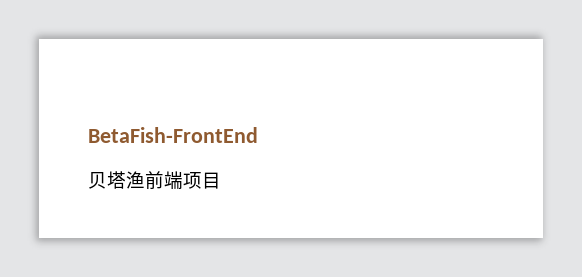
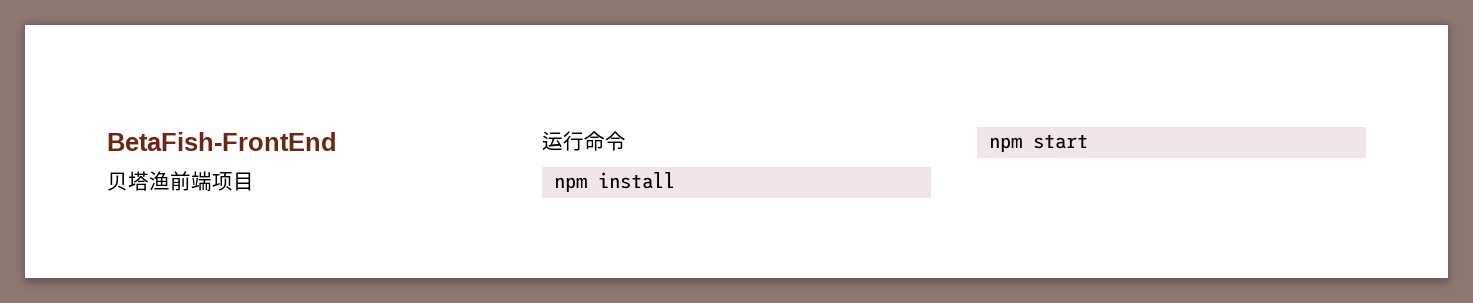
(221, 180) none -> [542,131,626,151] [554,172,676,192] [989,134,1089,152] // 运行命令 // npm install // npm start

